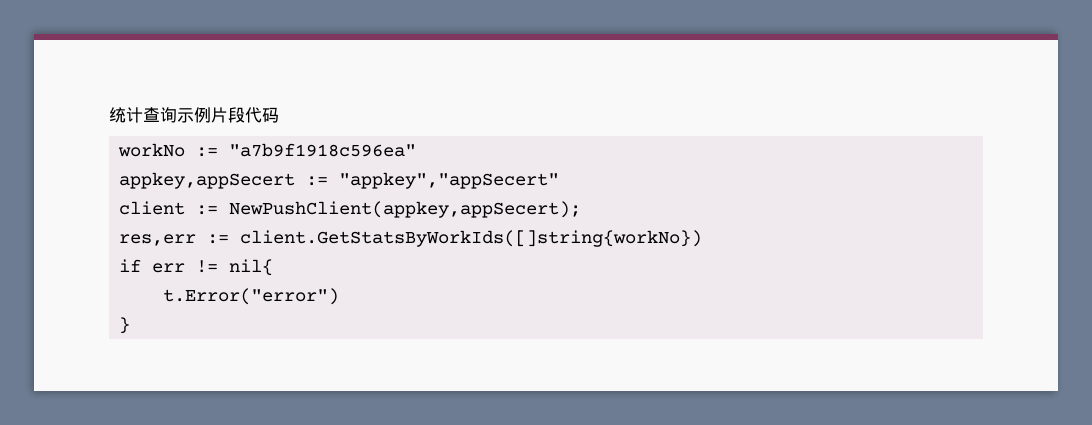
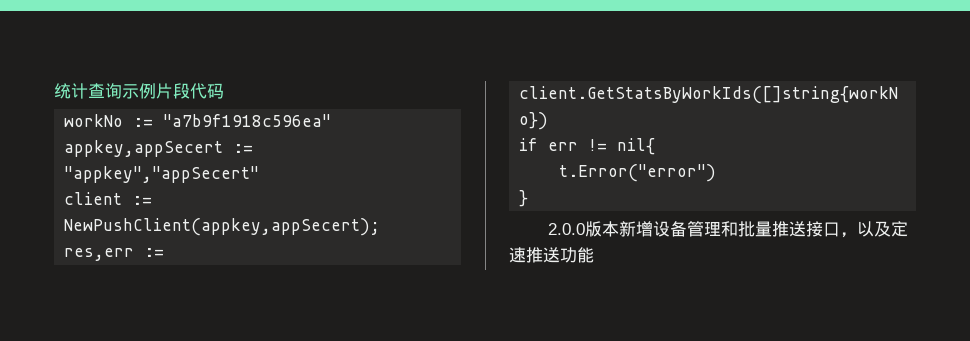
(131, 325) none -> [548,221,909,238] [509,247,594,263] // 2.0.0版本新增设备管理和批量推送接口，以及定速推送功能

